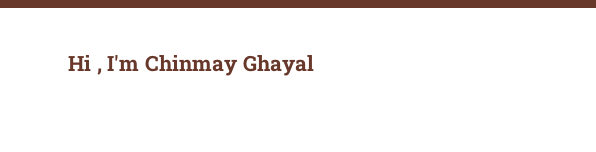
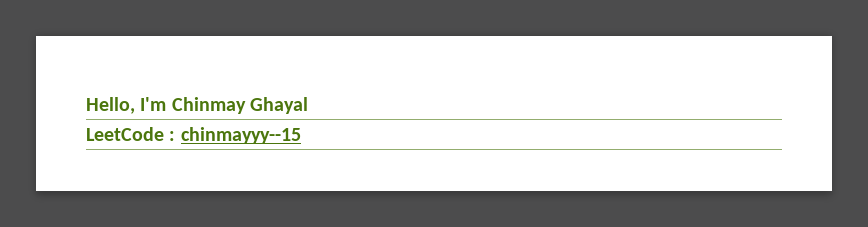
[68,55,102,75] Hi , -> [86,97,135,114] Hello,
(314, 65) none -> [86,127,301,144] // LeetCode : chinmayyy--15

